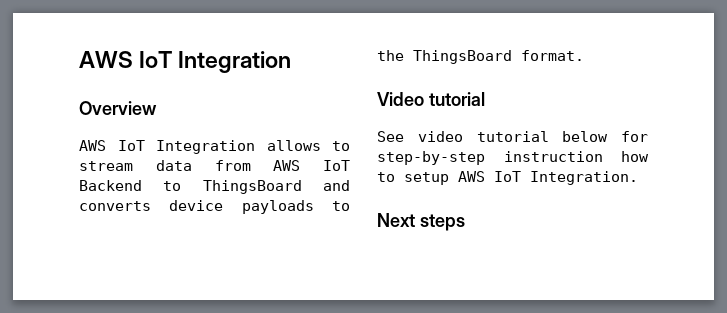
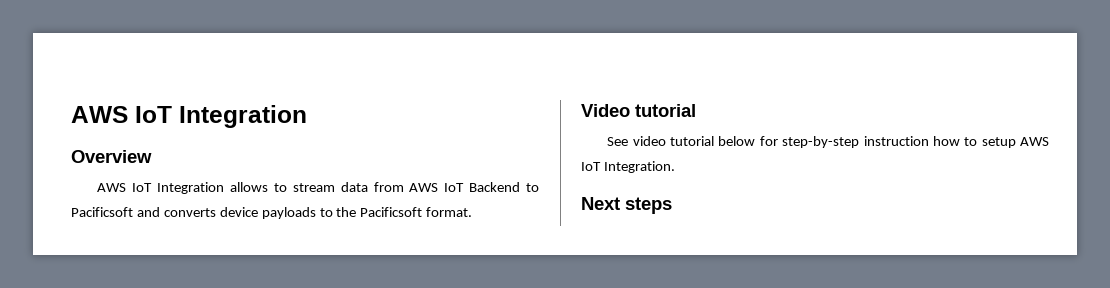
[202,180,302,194] ThingsBoard -> [71,207,133,217] Pacificsoft
[413,50,512,64] ThingsBoard -> [360,207,423,217] Pacificsoft

